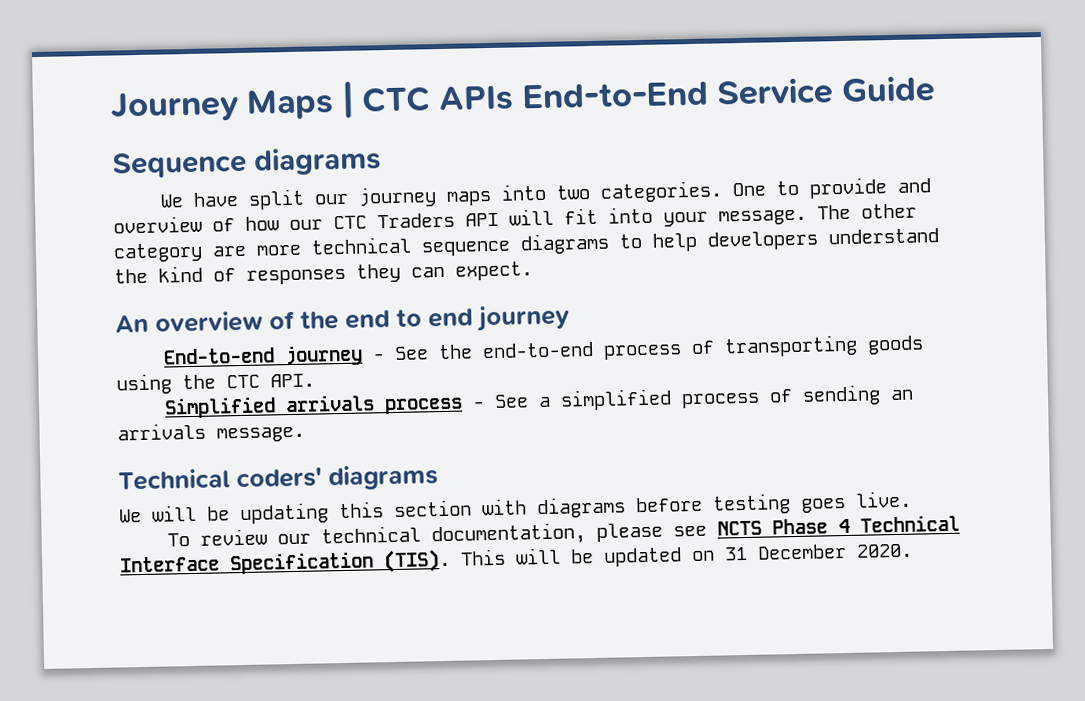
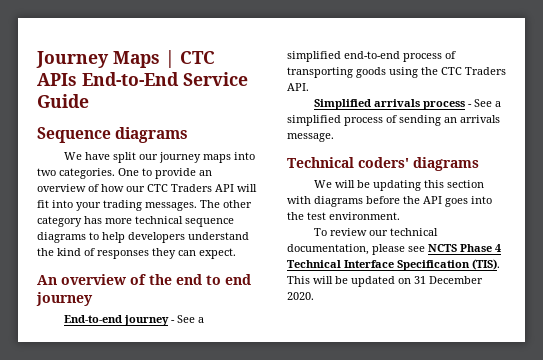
[896,178,931,193] and -> [199,170,212,176] an
[718,209,807,226] message. -> [103,200,197,211] trading messages.
[212,245,247,257] are -> [84,216,102,224] has
[437,344,473,360] the -> [198,317,205,323] [287,51,341,62] a simplified
(260, 381) none -> [465,67,506,75] Traders
[712,490,912,515] testing goes live. -> [403,196,492,207] [287,212,400,220] the API goes into the test environment.

